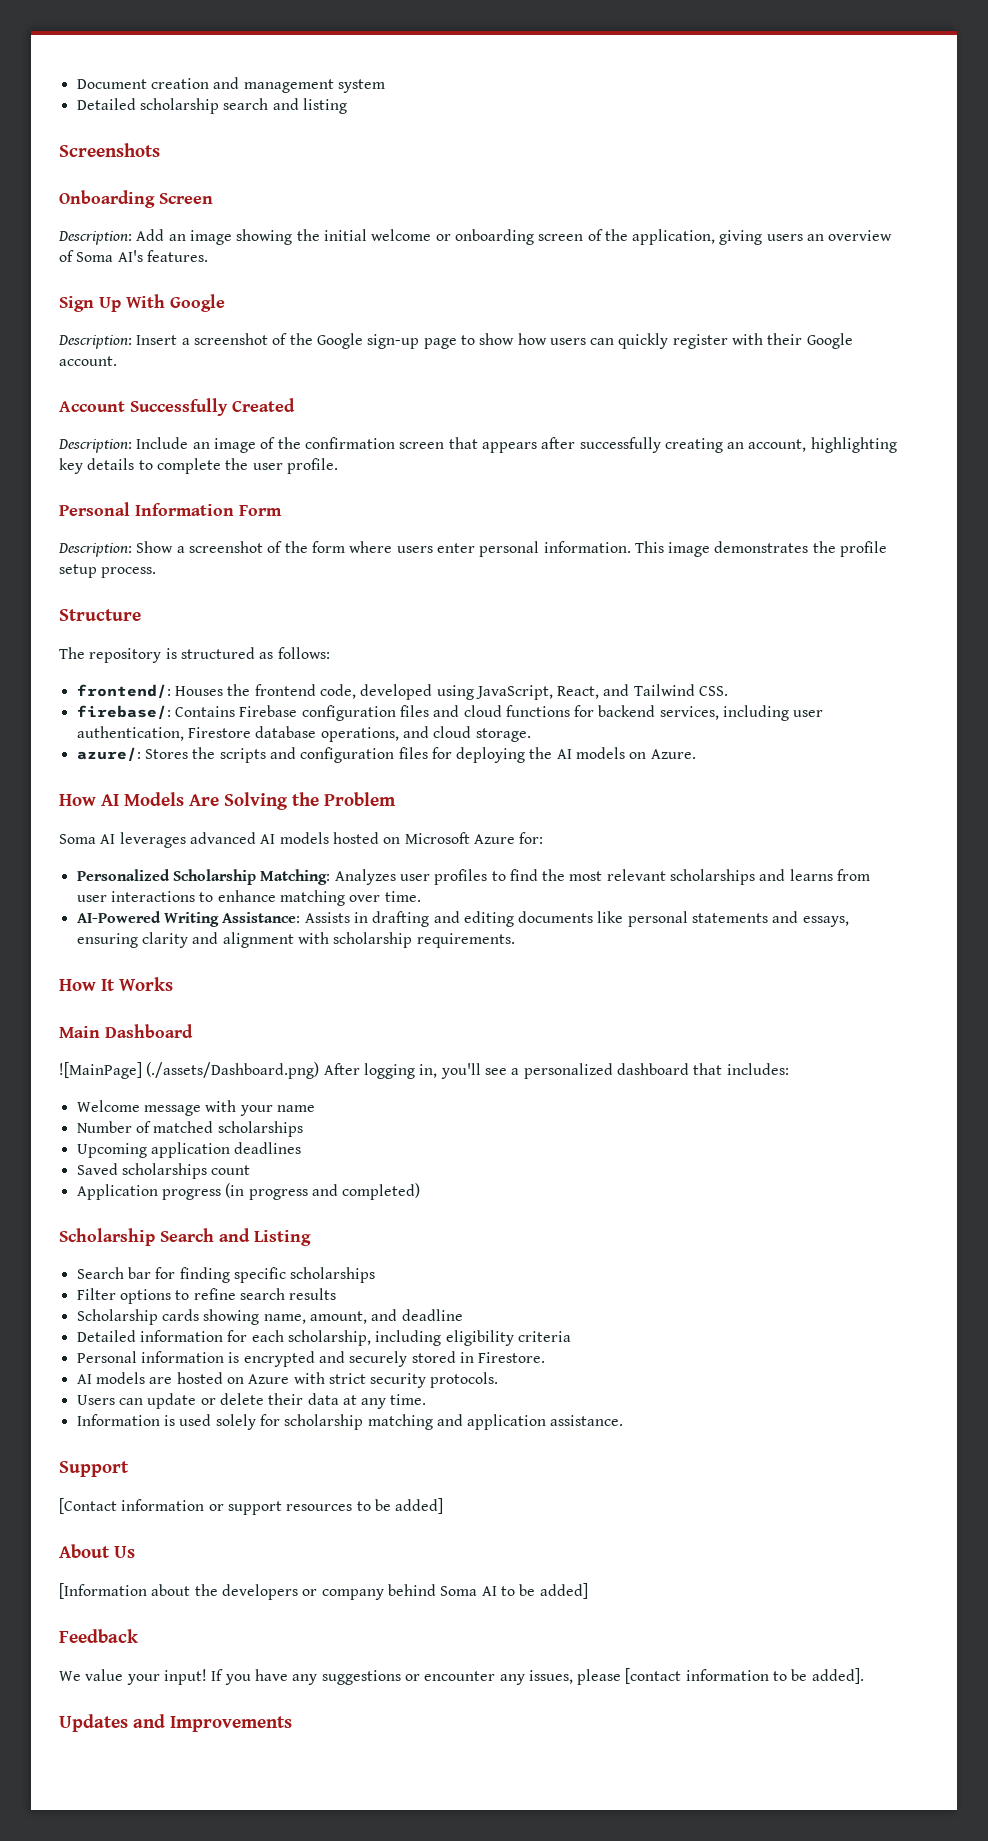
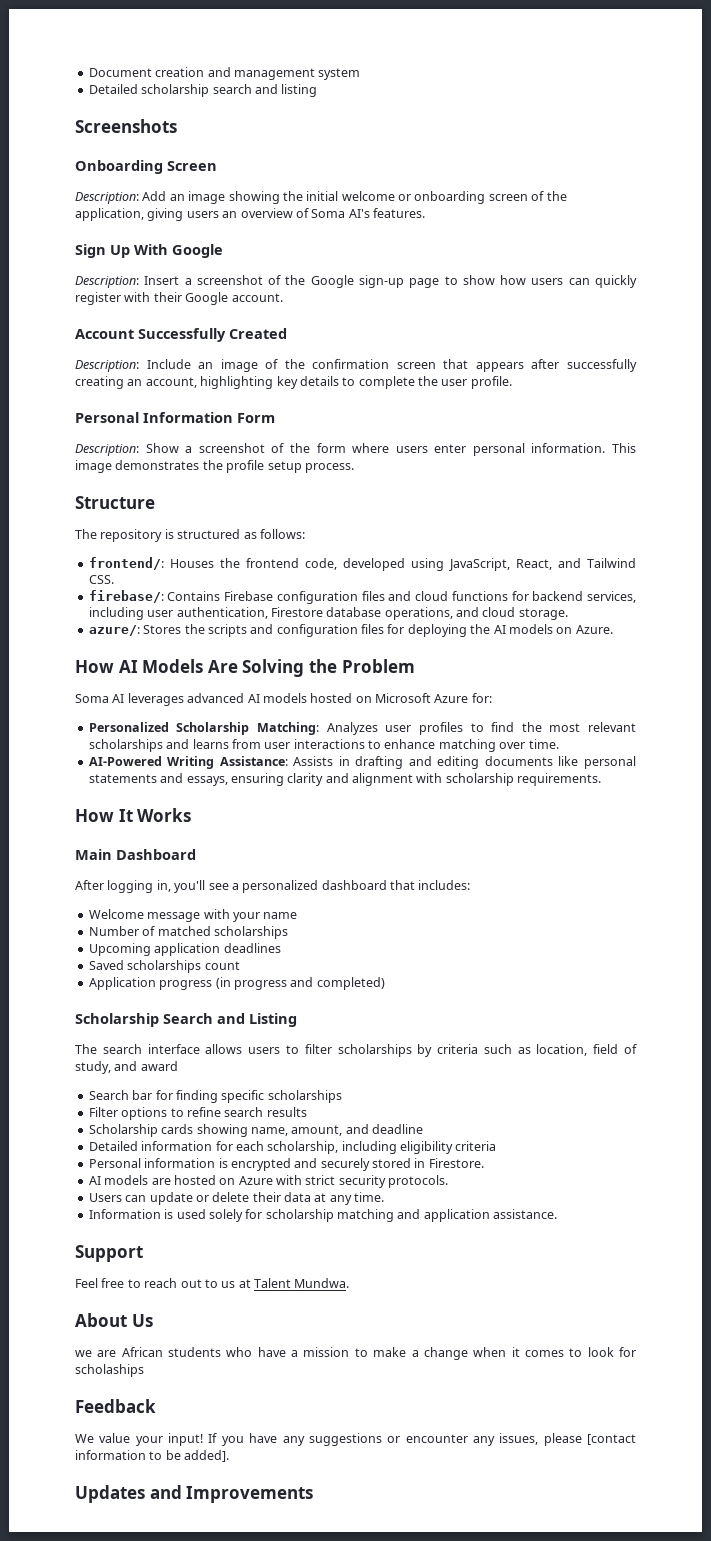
[59,1062,320,1079] ![MainPage] (./assets/Dashboard.png) -> (196, 854) none
(311, 1238) none -> [75,1044,637,1057] [75,1061,178,1074] // The search interface allows users to filter scholarships by criteria such as location, field of study, and award
[59,1498,444,1515] [59,1544,135,1558] [59,1583,588,1600] [Contact information or support resources to be added] // About Us // [Information about the developers or company behind Soma AI to be added] -> [75,1278,350,1288] [75,1313,153,1327] [75,1347,637,1360] [75,1364,144,1377] Feel free to reach out to us at Talent Mundwa. // About Us // we are African students who have a mission to make a change when it comes to look for scholaships

